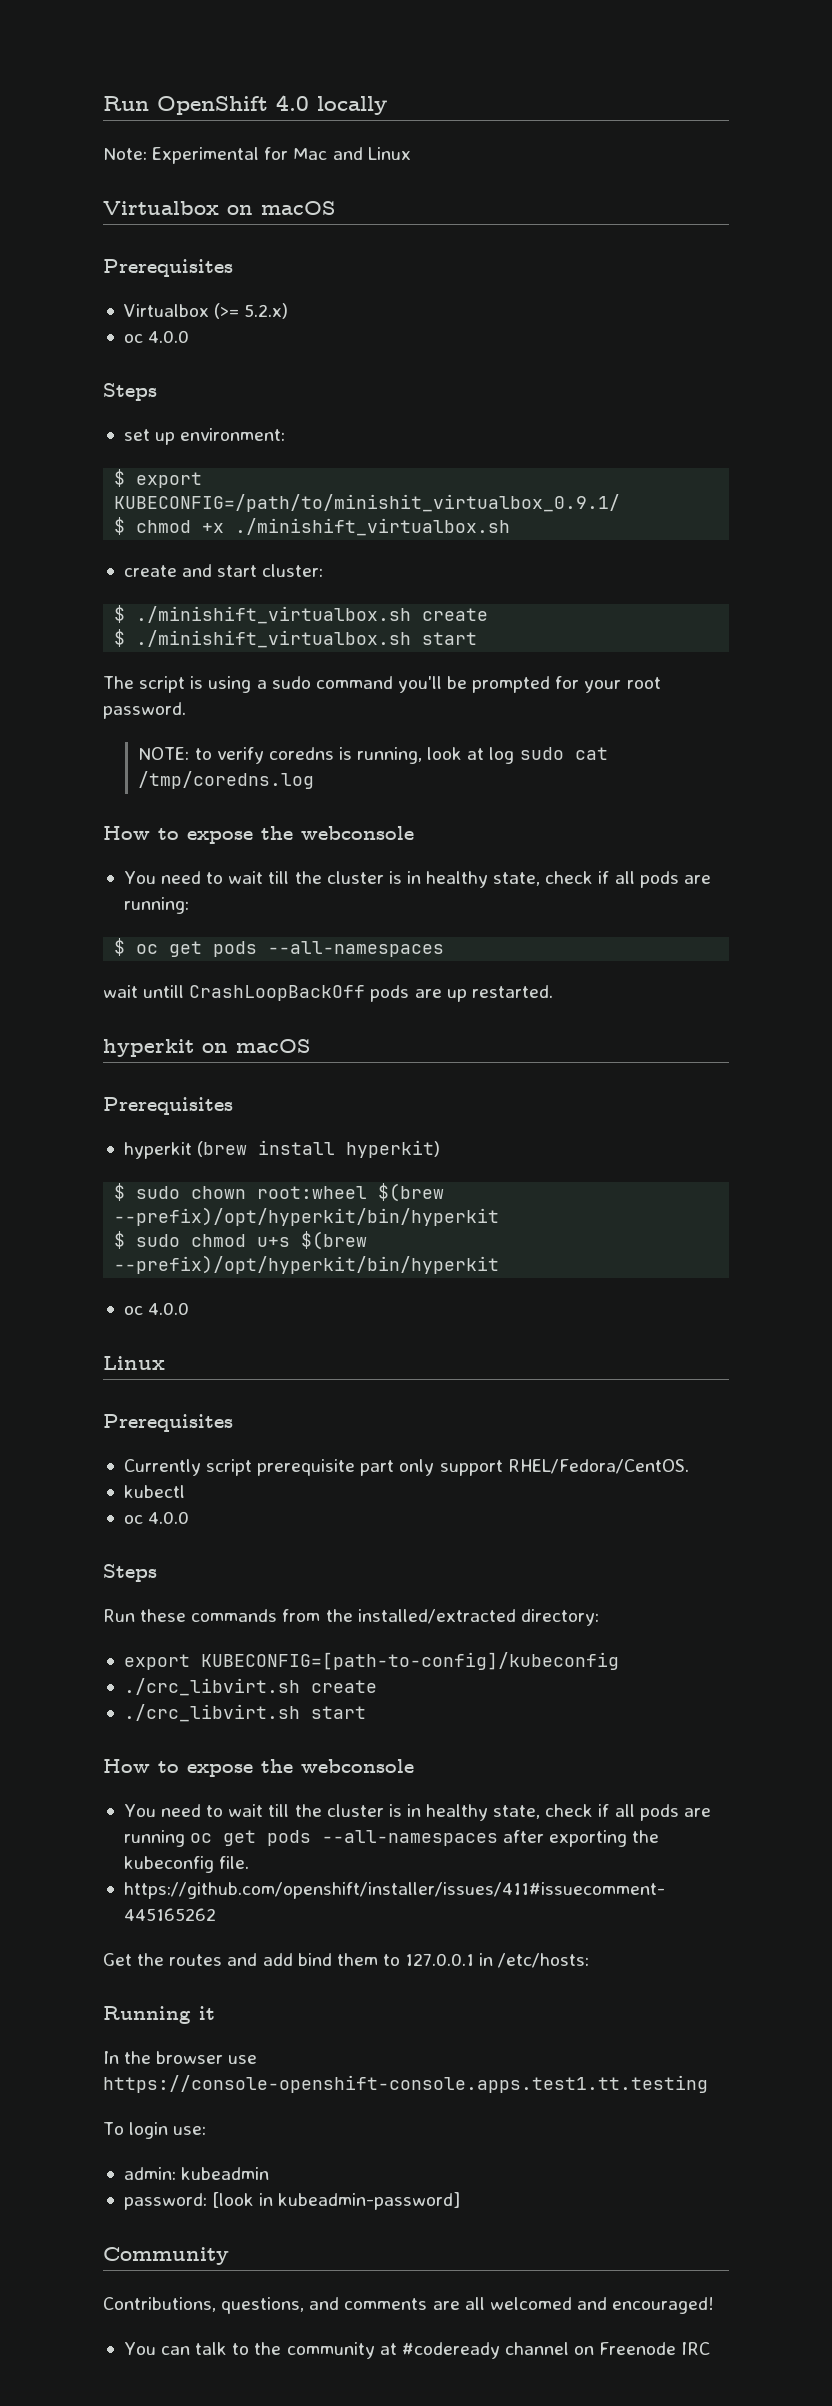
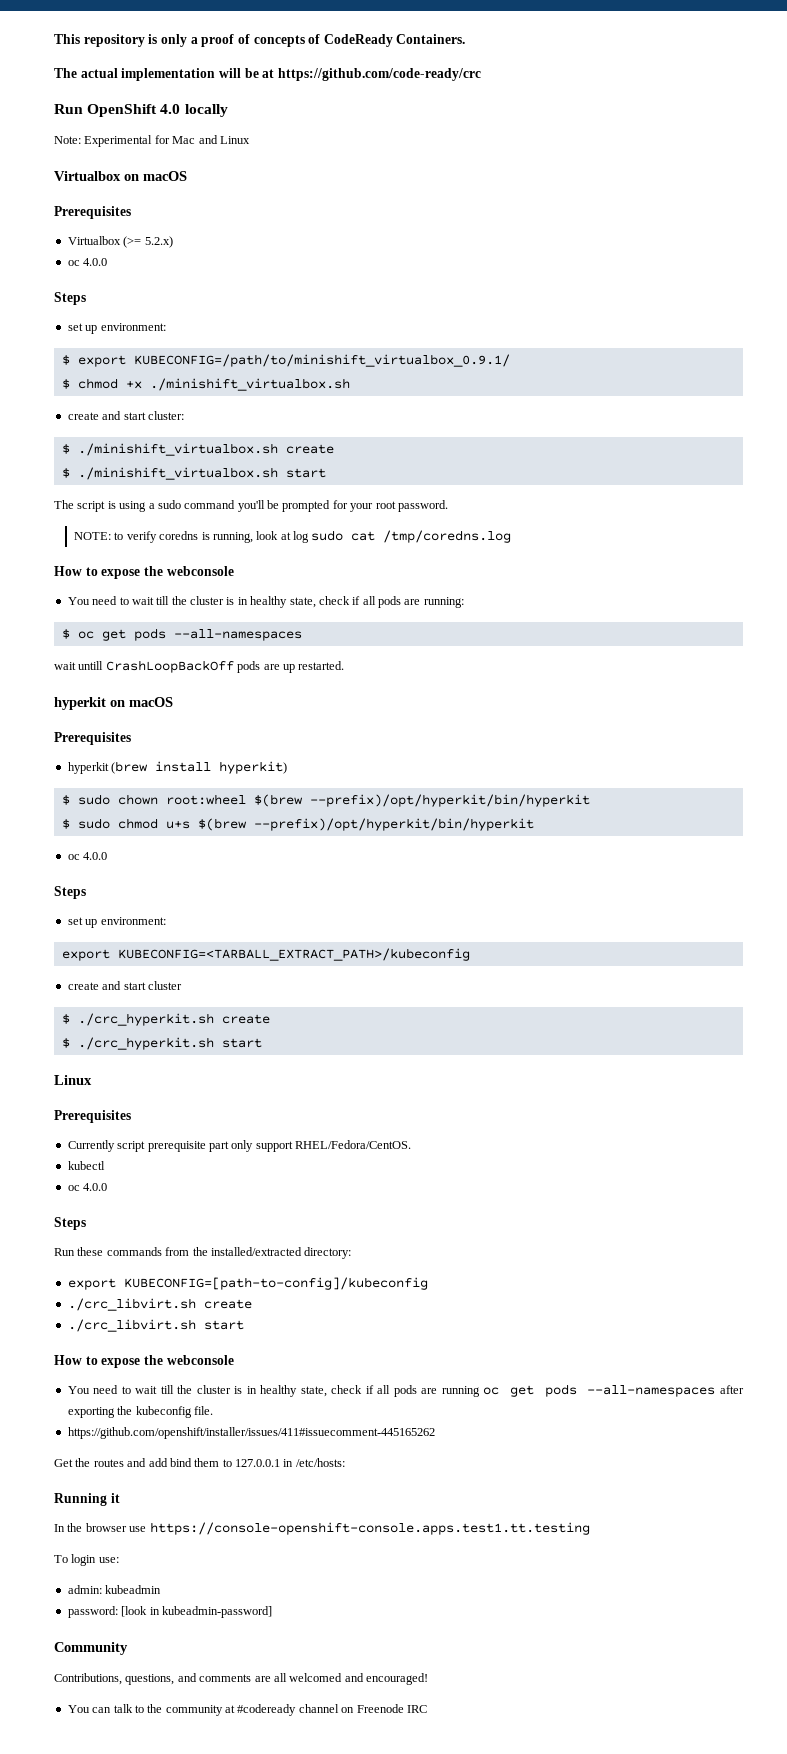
(103, 103) none -> [54,34,466,47] [54,68,481,81] This repository is only a proof of concepts of CodeReady Containers. // The actual implementation will be at https://github.com/code-ready/crc //
[114,494,621,512] KUBECONFIG=/path/to/minishit_virtualbox_0.9.1/ -> [133,354,510,367] KUBECONFIG=/path/to/minishift_virtualbox_0.9.1/
(190, 1308) none -> [54,886,86,899] [67,917,166,928] [61,948,470,961] [67,981,182,990] [61,1013,270,1026] [61,1037,262,1050] // Steps // set up environment: // export KUBECONFIG=<TARBALL_EXTRACT_PATH>/kubeconfig // create and start cluster // $ ./crc_hyperkit.sh create // $ ./crc_hyperkit.sh start

